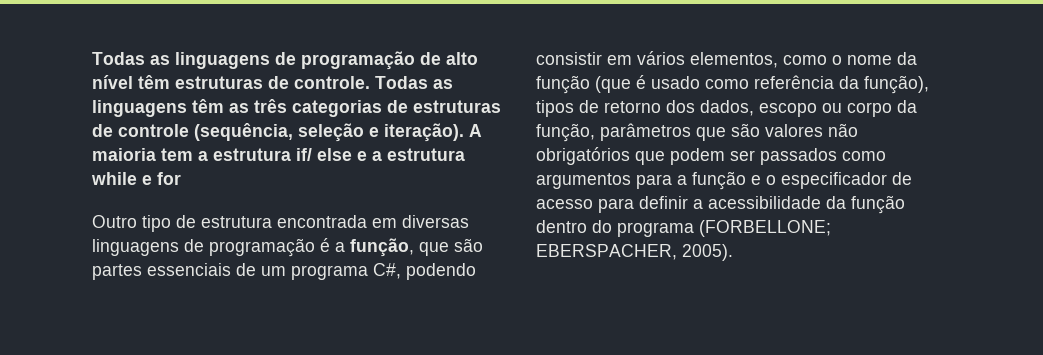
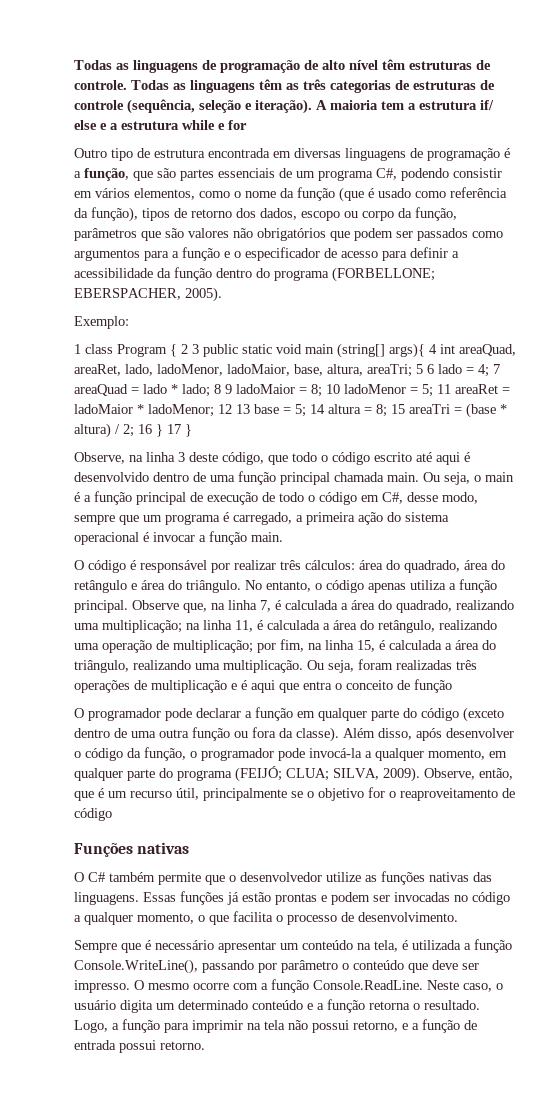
(733, 252) none -> [74,316,129,329] [74,343,516,358] [74,364,500,377] [74,384,510,397] [74,403,507,418] [74,423,192,438] [74,452,470,465] [74,471,514,485] [74,491,478,505] [74,512,449,525] [74,531,283,545] [74,560,505,573] [74,579,497,593] [74,600,514,613] [74,620,497,633] [74,639,496,653] [74,659,477,673] [74,679,452,693] [74,707,504,722] [74,727,514,742] [74,747,507,761] [74,766,513,782] [74,787,515,801] [74,808,112,821] [74,842,190,857] [74,871,492,885] [74,891,510,905] [74,911,458,925] [74,939,512,953] [74,959,479,974] [74,979,503,993] [74,999,480,1013] [74,1019,477,1033] [74,1040,205,1053] // Exemplo: // 1 class Program { 2 3 public static void main (string[] args){ 4 int areaQuad, areaRet, lado, ladoMenor, ladoMaior, base, altura, areaTri; 5 6 lado = 4; 7 areaQuad = lado * lado; 8 9 ladoMaior = 8; 10 ladoMenor = 5; 11 areaRet = ladoMaior * ladoMenor; 12 13 base = 5; 14 altura = 8; 15 areaTri = (base * altura) / 2; 16 } 17 } // Observe, na linha 3 deste código, que todo o código escrito até aqui é desenvolvido dentro de uma função principal chamada main. Ou seja, o main é a função principal de execução de todo o código em C#, desse modo, sempre que um programa é carregado, a primeira ação do sistema operacional é invocar a função main. // O código é responsável por realizar três cálculos: área do quadrado, área do retângulo e área do triângulo. No entanto, o código apenas utiliza a função principal. Observe que, na linha 7, é calculada a área do quadrado, realizando uma multiplicação; na linha 11, é calculada a área do retângulo, realizando uma operação de multiplicação; por fim, na linha 15, é calculada a área do triângulo, realizando uma multiplicação. Ou seja, foram realizadas três operações de multiplicação e é aqui que entra o conceito de função // O programador pode declarar a função em qualquer parte do código (exceto dentro de uma outra função ou fora da classe). Além disso, após desenvolver o código da função, o programador pode invocá-la a qualquer momento, em qualquer parte do programa (FEIJÓ; CLUA; SILVA, 2009). Observe, então, que é um recurso útil, principalmente se o objetivo for o reaproveitamento de código // Funções nativas // O C# também permite que o desenvolvedor utilize as funções nativas das linguagens. Essas funções já estão prontas e podem ser invocadas no código a qualquer momento, o que facilita o processo de desenvolvimento. // Sempre que é necessário apresentar um conteúdo na tela, é utilizada a função Console.WriteLine(), passando por parâmetro o conteúdo que deve ser impresso. O mesmo ocorre com a função Console.ReadLine. Neste caso, o usuário digita um determinado conteúdo e a função retorna o resultado. Logo, a função para imprimir na tela não possui retorno, e a função de entrada possui retorno.

